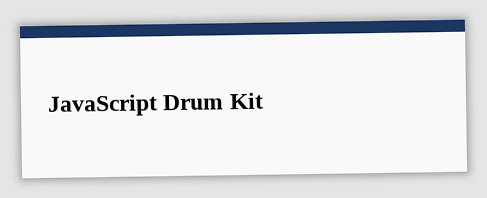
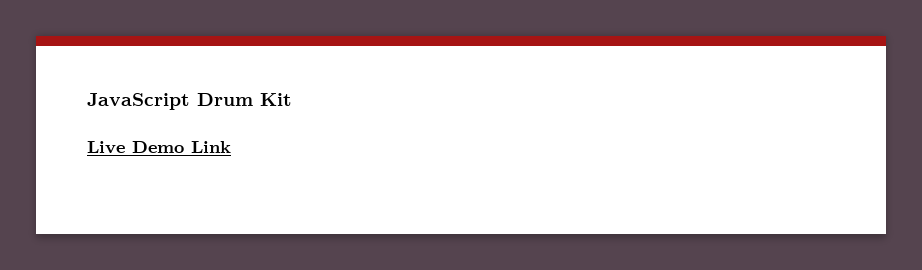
(264, 101) none -> [87,141,231,154] // Live Demo Link

